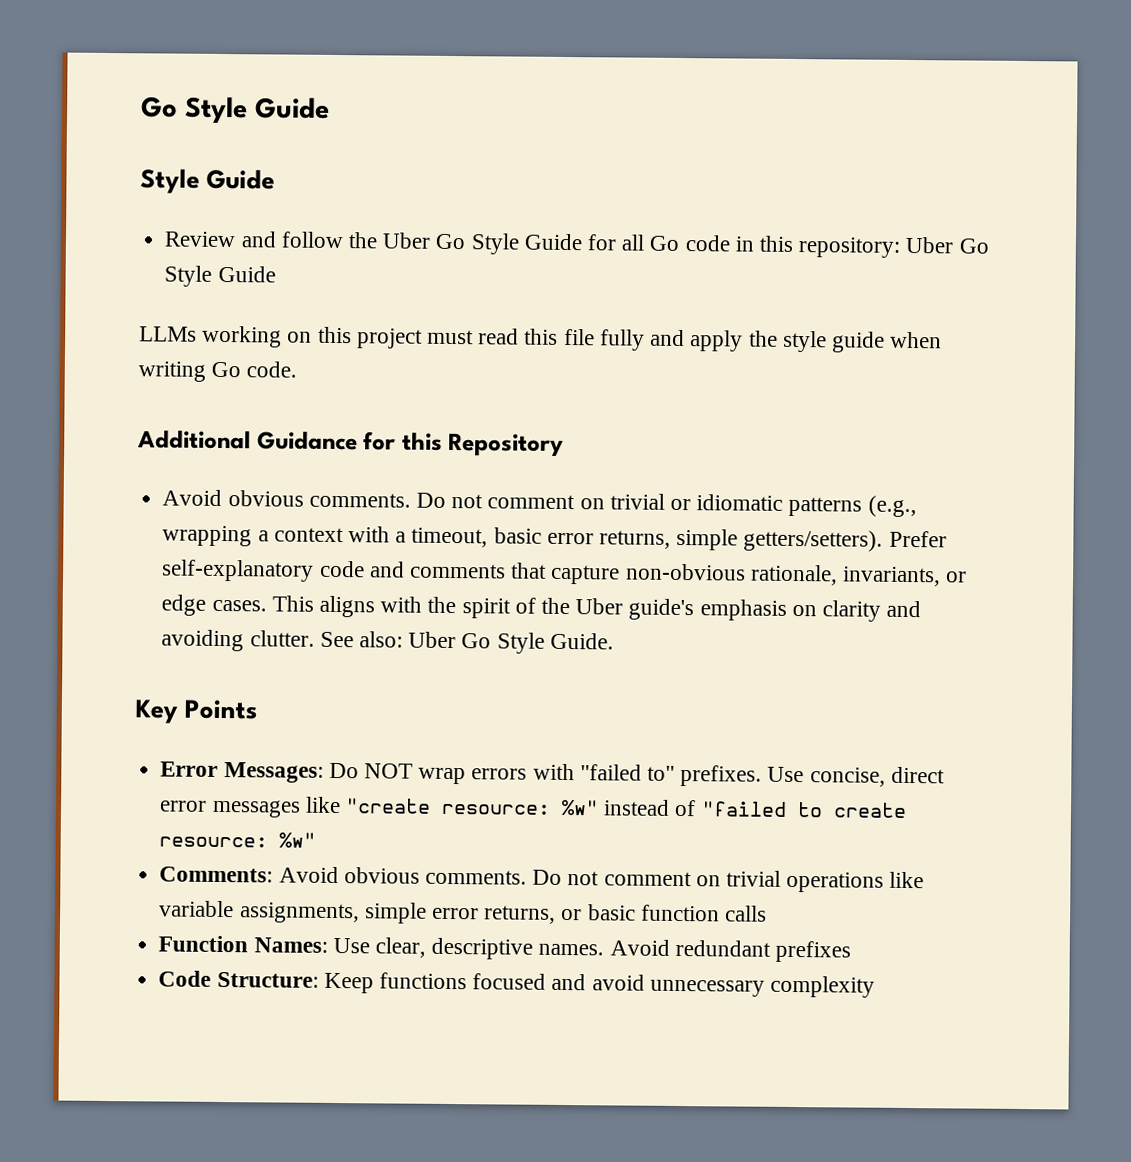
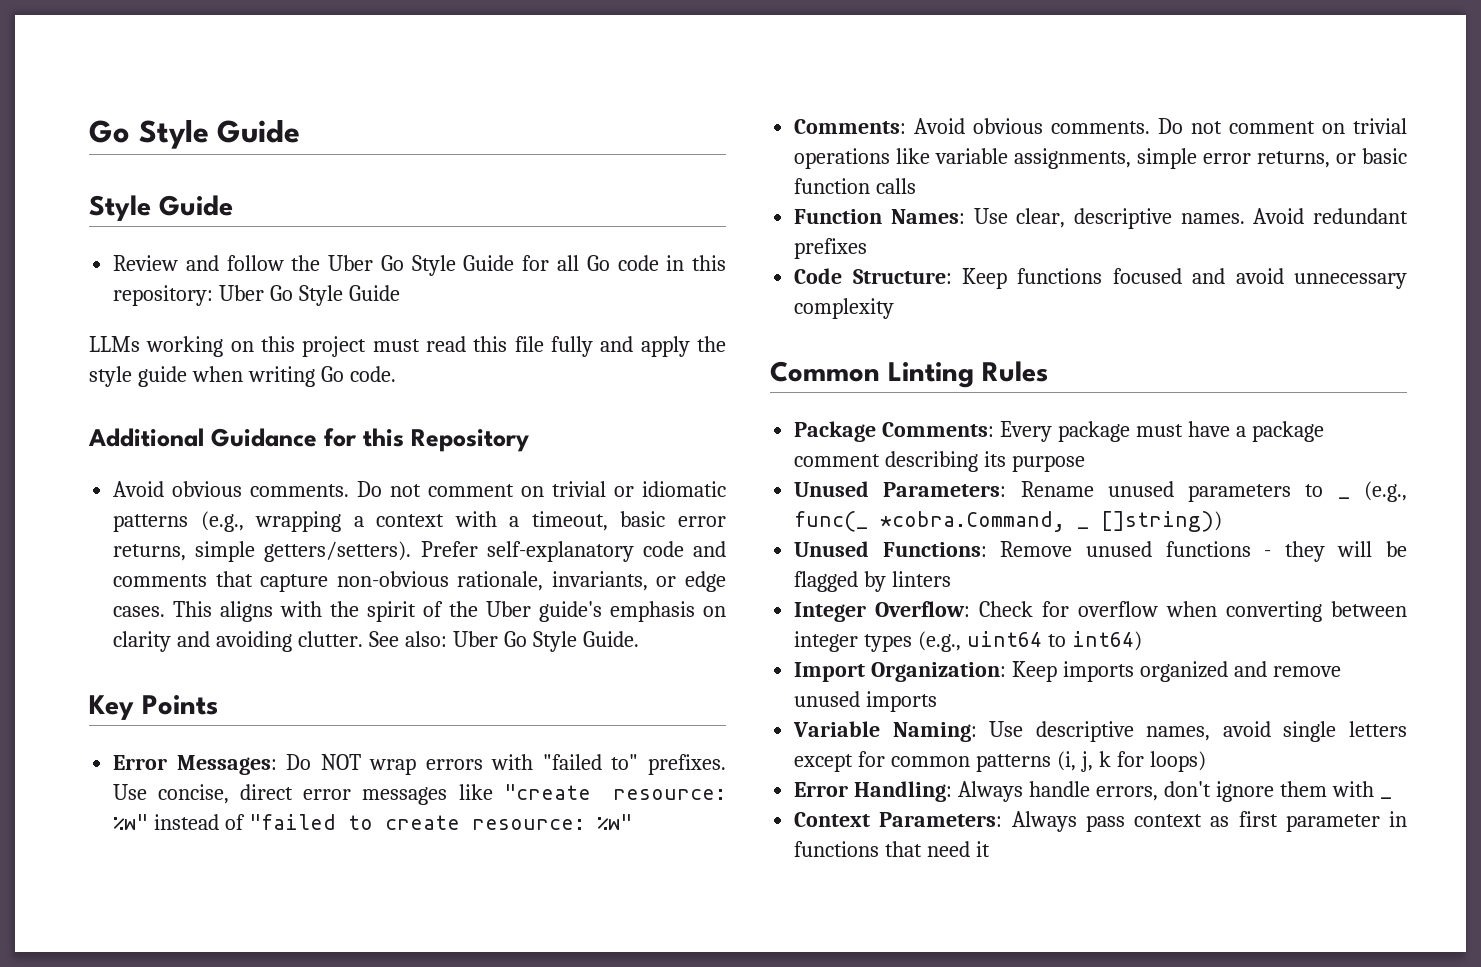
(875, 986) none -> [770,361,1048,388] [794,421,1324,442] [794,451,1086,472] [794,481,1324,502] [1337,481,1407,502] [794,511,1223,532] [794,541,1407,562] [794,571,952,592] [794,601,1407,622] [794,631,1142,652] [794,661,1341,682] [794,691,938,712] [793,721,1407,742] [794,751,1206,772] [794,781,1374,802] [1379,797,1392,799] [794,811,1407,832] [794,841,991,857] // Common Linting Rules // Package Comments: Every package must have a package comment describing its purpose // Unused Parameters: Rename unused parameters to _ (e.g., func(_ *cobra.Command, _ []string)) // Unused Functions: Remove unused functions - they will be flagged by linters // Integer Overflow: Check for overflow when converting between integer types (e.g., uint64 to int64) // Import Organization: Keep imports organized and remove unused imports // Variable Naming: Use descriptive names, avoid single letters except for common patterns (i, j, k for loops) // Error Handling: Always handle errors, don't ignore them with _ // Context Parameters: Always pass context as first parameter in functions that need it

